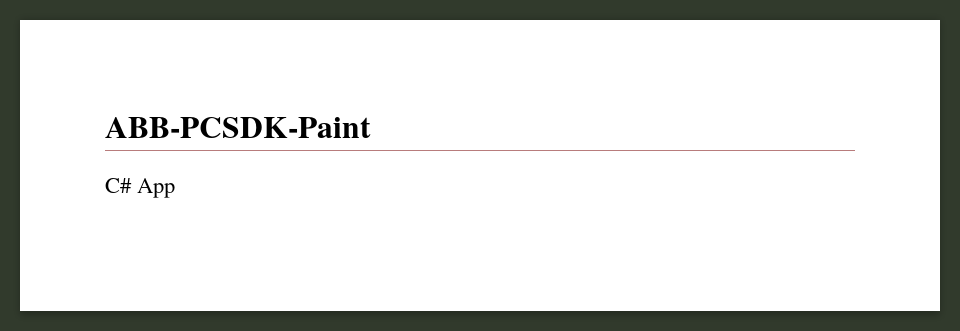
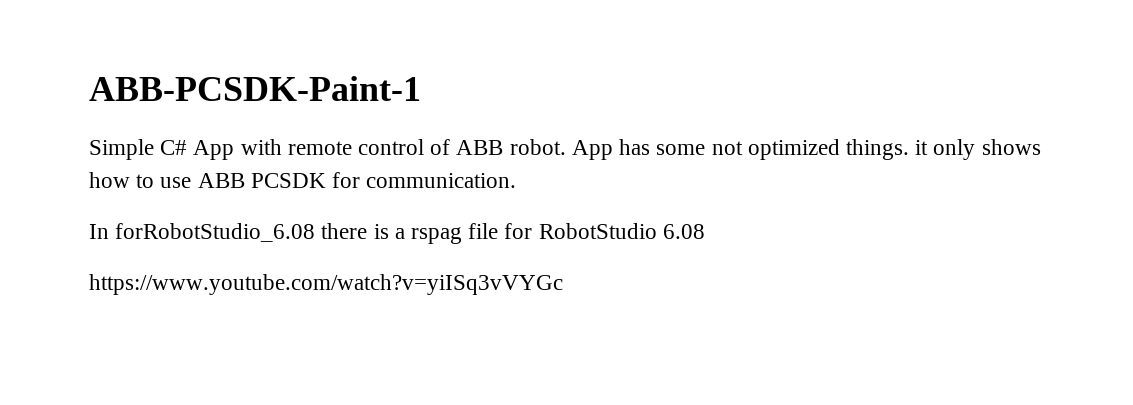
[105,117,371,138] [105,178,176,198] ABB-PCSDK-Paint // C# App -> [89,76,421,101] [89,139,1041,160] [89,172,517,188] [89,223,705,244] [89,274,563,295] ABB-PCSDK-Paint-1 // Simple C# App with remote control of ABB robot. App has some not optimized things. it only shows how to use ABB PCSDK for communication. // In forRobotStudio_6.08 there is a rspag file for RobotStudio 6.08 // https://www.youtube.com/watch?v=yiISq3vVYGc

